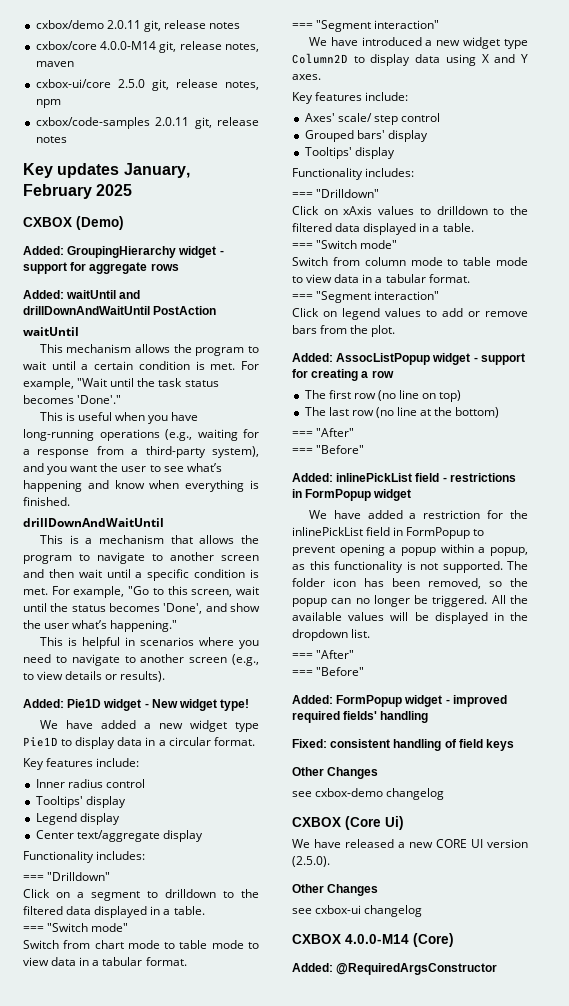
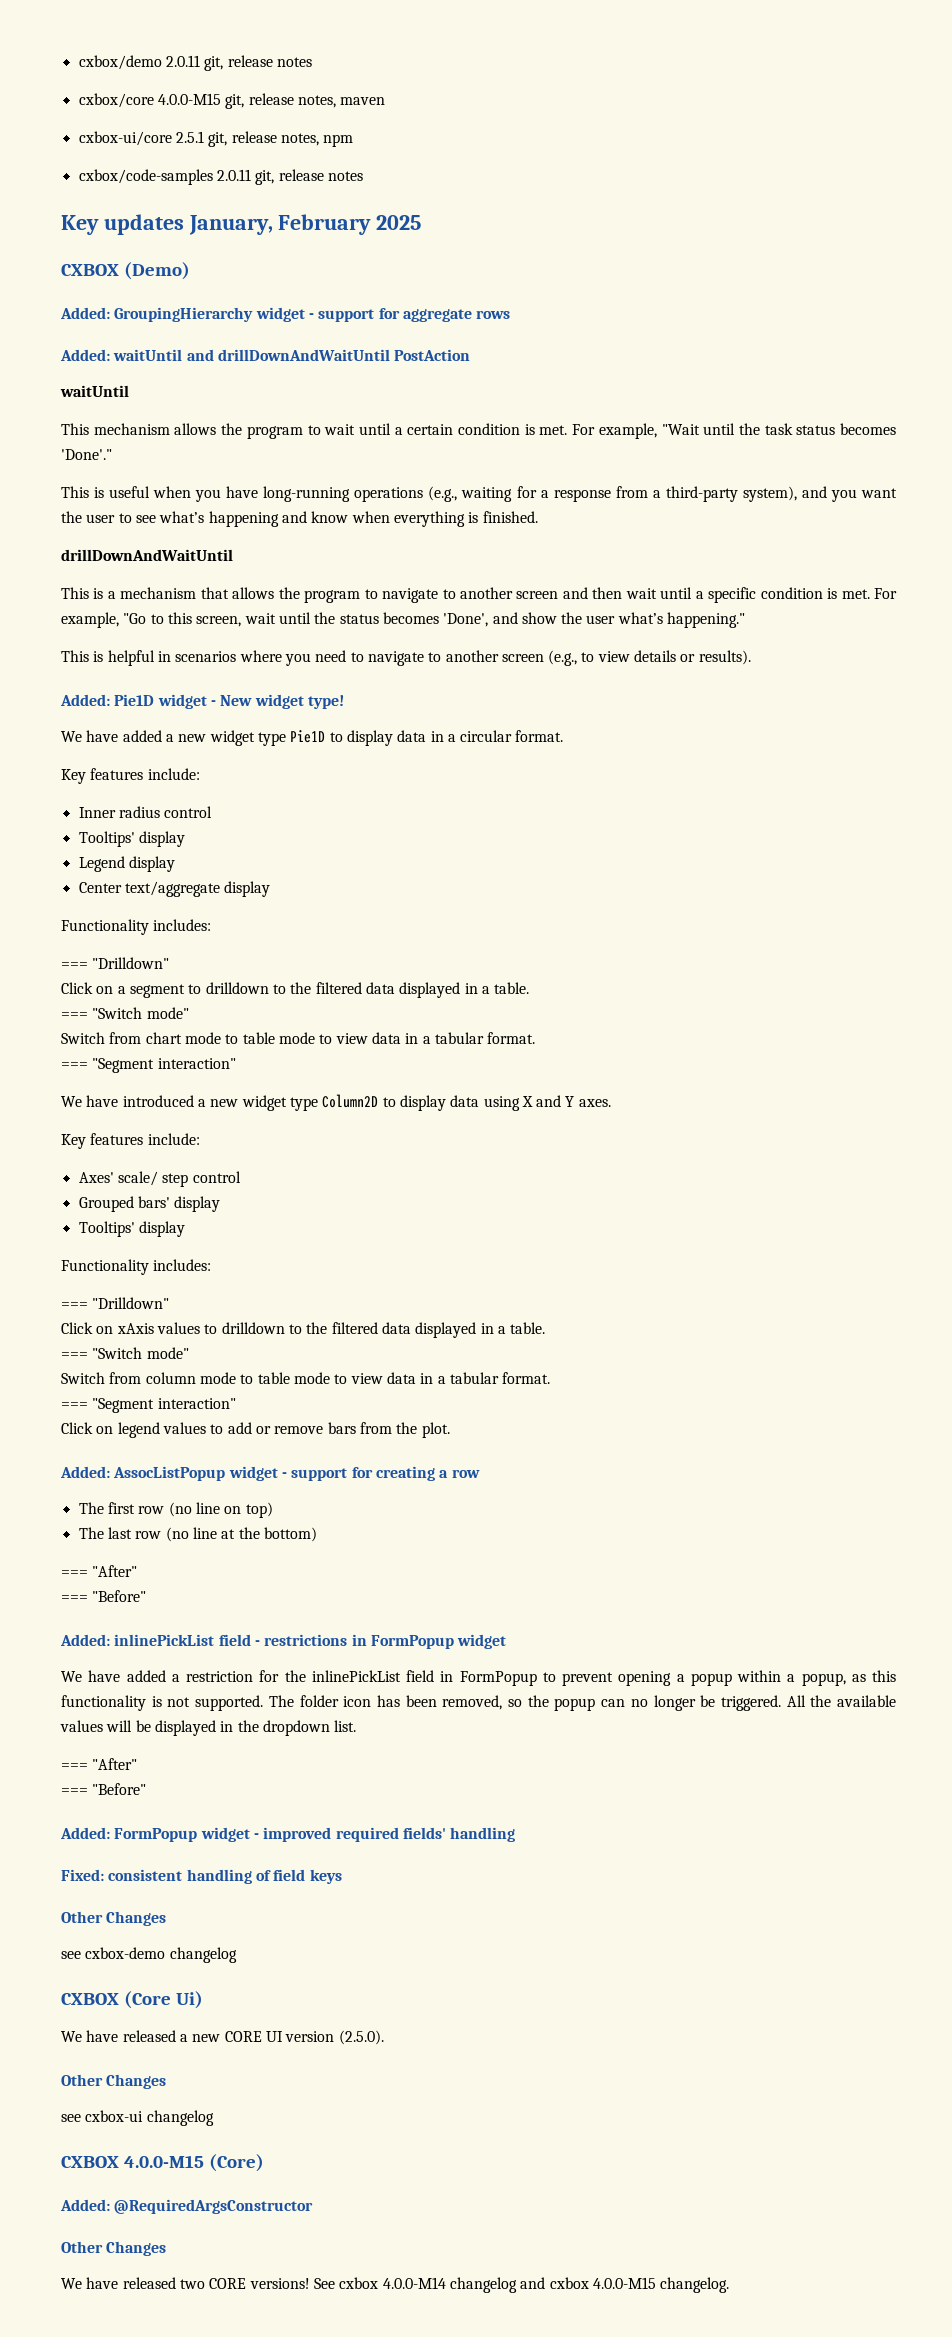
[99,41,156,50] 4.0.0-M14 -> [157,93,221,105] 4.0.0-M15
[117,79,145,88] 2.5.0 -> [175,131,204,143] 2.5.1
[345,934,409,944] 4.0.0-M14 -> [123,2155,204,2168] 4.0.0-M15
(498, 969) none -> [61,2241,167,2256] [61,2277,730,2293] // Other Changes // We have released two CORE versions! See cxbox 4.0.0-M14 changelog and cxbox 4.0.0-M15 changelog.

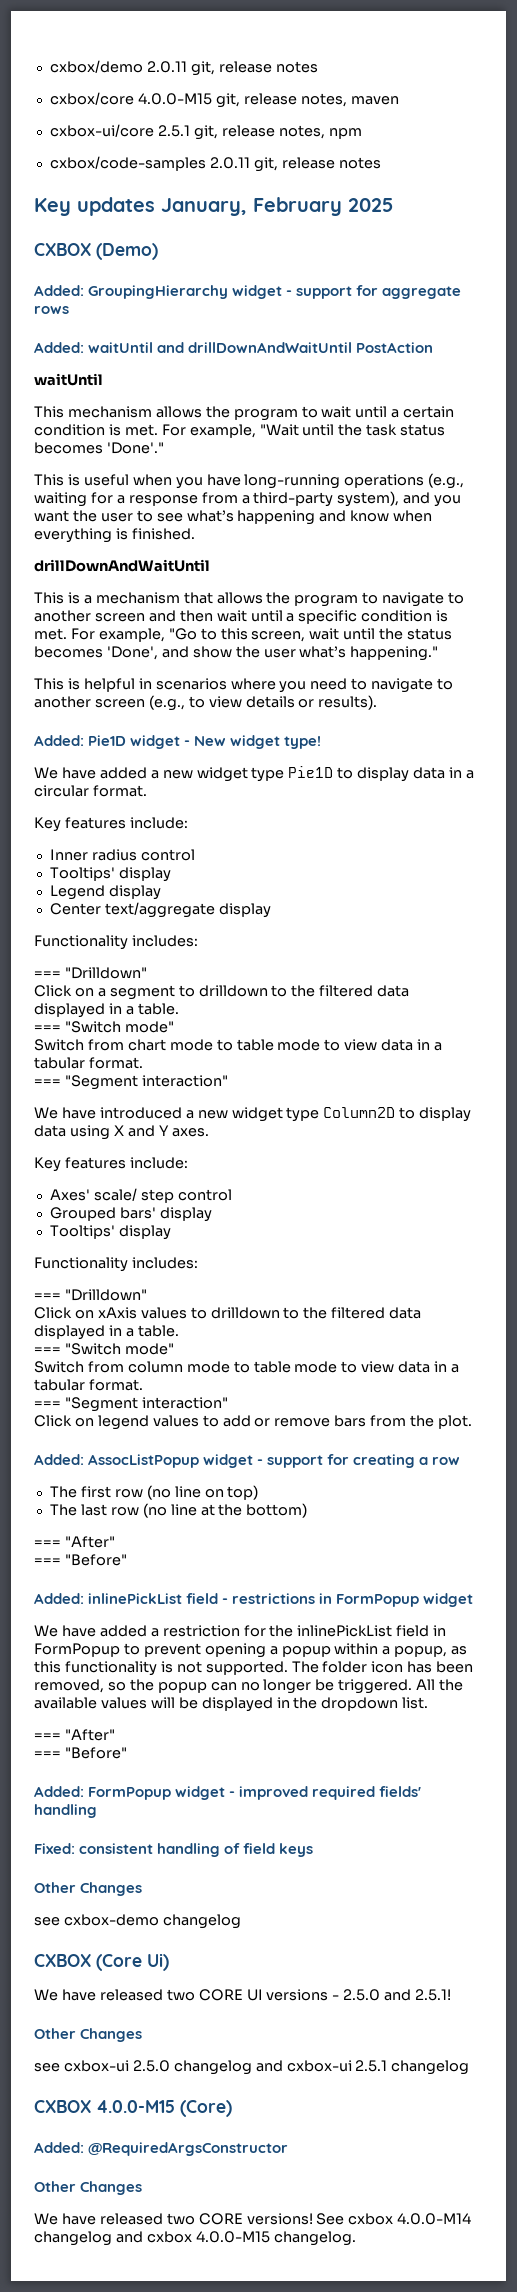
[179,2030,384,2045] a new CORE UI version (2.5.0). -> [166,1989,452,2001] two CORE UI versions - 2.5.0 and 2.5.1!
(144, 2116) none -> [132,2060,388,2075] 2.5.0 changelog and cxbox-ui 2.5.1

